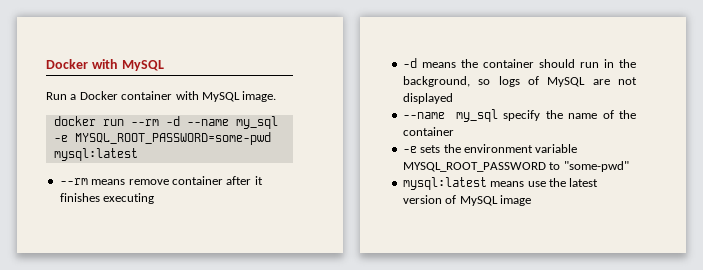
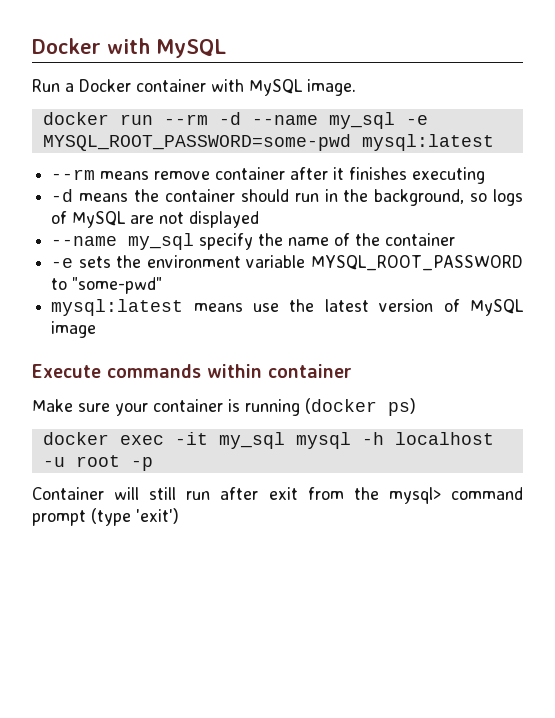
(531, 200) none -> [32,364,352,378] [32,398,416,416] [42,432,494,449] [42,455,153,471] [32,487,523,504] [32,508,179,526] // Execute commands within container // Make sure your container is running (docker ps) // docker exec -it my_sql mysql -h localhost -u root -p // Container will still run after exit from the mysql> command prompt (type 'exit')

